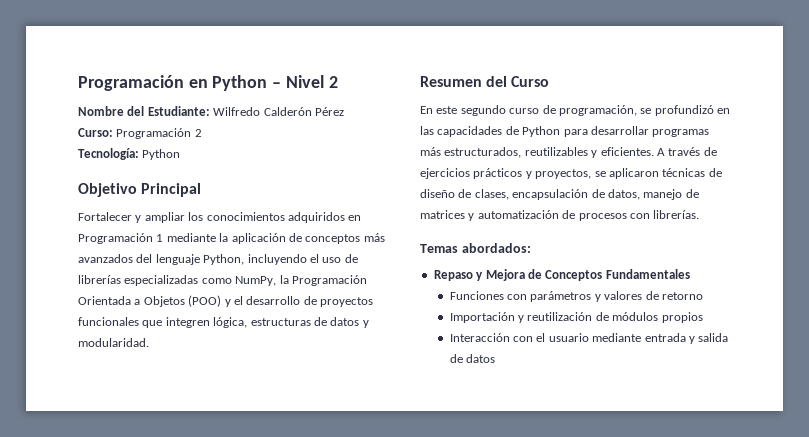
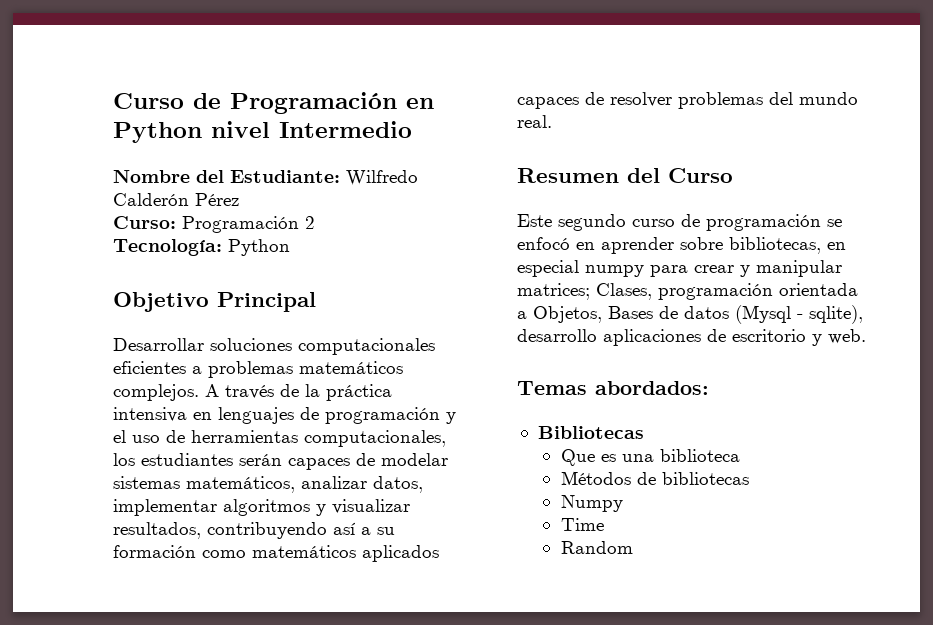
(78, 83) none -> [113,93,221,109] Curso de
[272,75,338,88] – Nivel 2 -> [211,121,412,138] nivel Intermedio
[78,212,362,223] [78,233,385,244] [78,254,358,265] [78,275,367,286] [78,295,373,307] [78,317,369,328] [78,338,149,347] Fortalecer y ampliar los conocimientos adquiridos en Programación 1 mediante la aplicación de conceptos más avanzados del lenguaje Python, incluyendo el uso de librerías especializadas como NumPy, la Programación Orientada a Objetos (POO) y el desarrollo de proyectos funcionales que integren lógica, estructuras de datos y modularidad. -> [113,338,435,355] [113,361,403,378] [113,384,392,401] [113,407,456,424] [113,430,446,447] [113,453,448,470] [113,476,423,493] [113,499,410,516] [113,522,395,539] [113,545,439,562] [517,92,858,109] [517,115,552,128] Desarrollar soluciones computacionales eficientes a problemas matemáticos complejos. A través de la práctica intensiva en lenguajes de programación y el uso de herramientas computacionales, los estudiantes serán capaces de modelar sistemas matemáticos, analizar datos, implementar algoritmos y visualizar resultados, contribuyendo así a su formación como matemáticos aplicados capaces de resolver problemas del mundo real.
[420,106,458,114] En este -> [517,214,552,227] Este
[558,105,730,116] [420,126,710,137] [420,147,717,158] [420,168,722,179] [420,189,699,200] [420,210,700,221] [420,243,531,253] [433,269,690,281] [449,291,703,302] [449,312,703,323] [449,333,729,344] [449,354,496,363] programación, se profundizó en las capacidades de Python para desarrollar programas más estructurados, reutilizables y eficientes. A través de ejercicios prácticos y proyectos, se aplicaron técnicas de diseño de clases, encapsulación de datos, manejo de matrices y automatización de procesos con librerías. // Temas abordados: // Repaso y Mejora de Conceptos Fundamentales // Funciones con parámetros y valores de retorno // Importación y reutilización de módulos propios // Interacción con el usuario mediante entrada y salida de datos -> [706,214,842,231] [517,237,846,254] [517,260,842,277] [517,283,858,300] [517,305,863,324] [517,329,866,346] [517,381,709,395] [537,426,644,439] [560,449,740,466] [560,471,749,485] [560,495,623,512] [560,518,604,531] [560,541,633,554] programación se enfocó en aprender sobre bibliotecas, en especial numpy para crear y manipular matrices; Clases, programación orientada a Objetos, Bases de datos (Mysql - sqlite), desarrollo aplicaciones de escritorio y web. // Temas abordados: // Bibliotecas // Que es una biblioteca // Métodos de bibliotecas // Numpy // Time // Random

